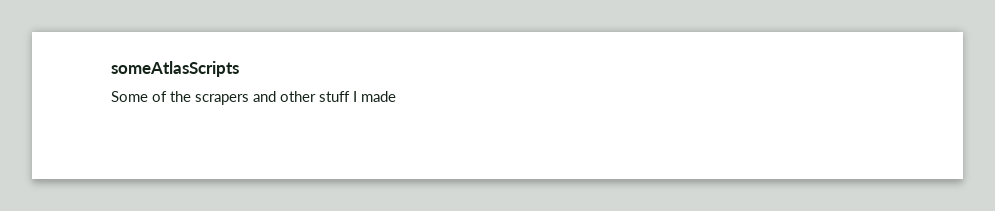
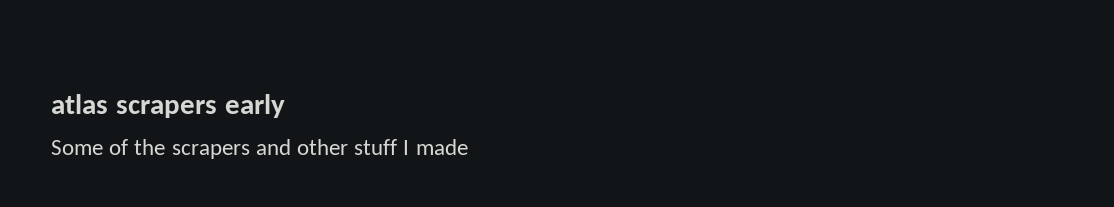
[111,61,239,77] someAtlasScripts -> [51,94,285,118] atlas scrapers early

